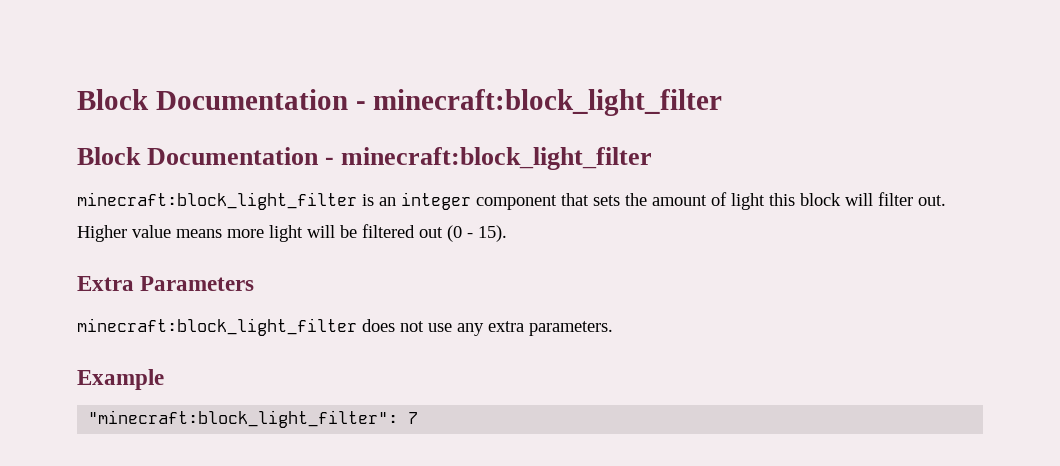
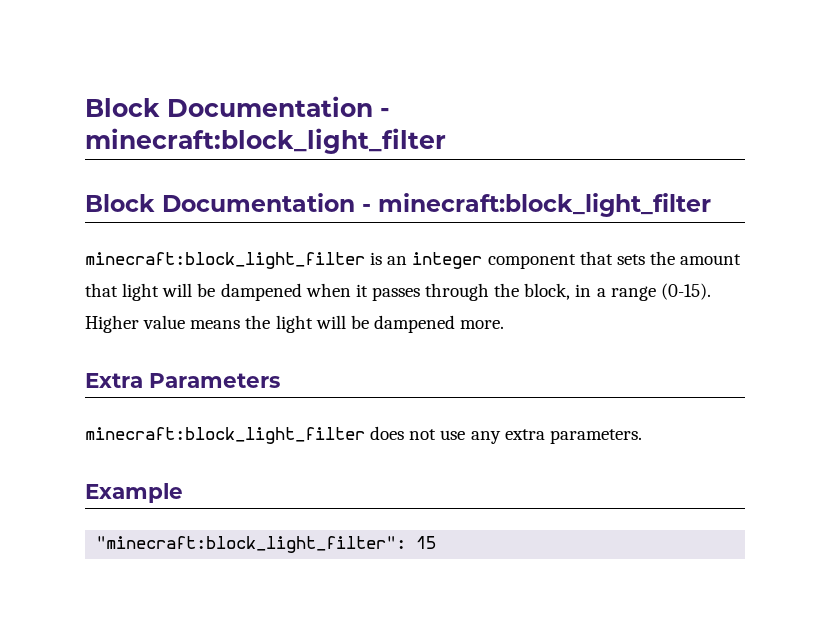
[711,192,946,210] of light this block will filter out. -> [85,283,711,301] that light will be dampened when it passes through the block, in a range (0-15).
[227,224,507,242] more light will be filtered out (0 - 15). -> [245,315,505,333] the light will be dampened more.
[408,412,419,424] 7 -> [416,536,437,549] 15

